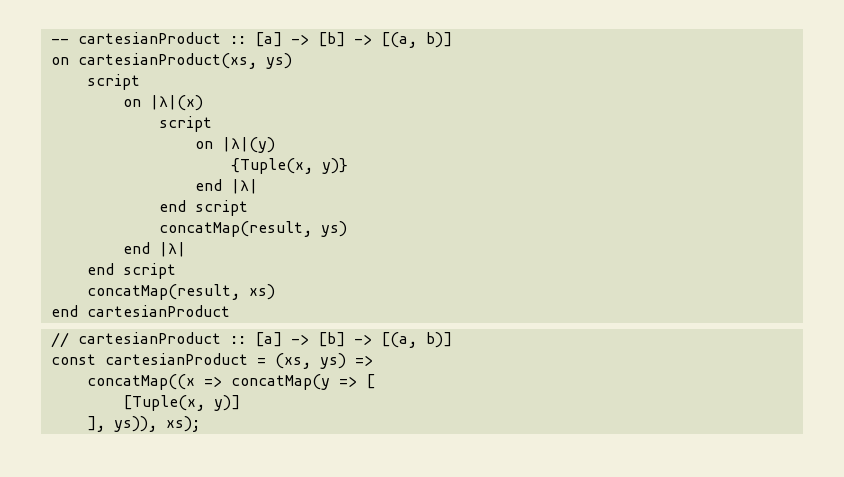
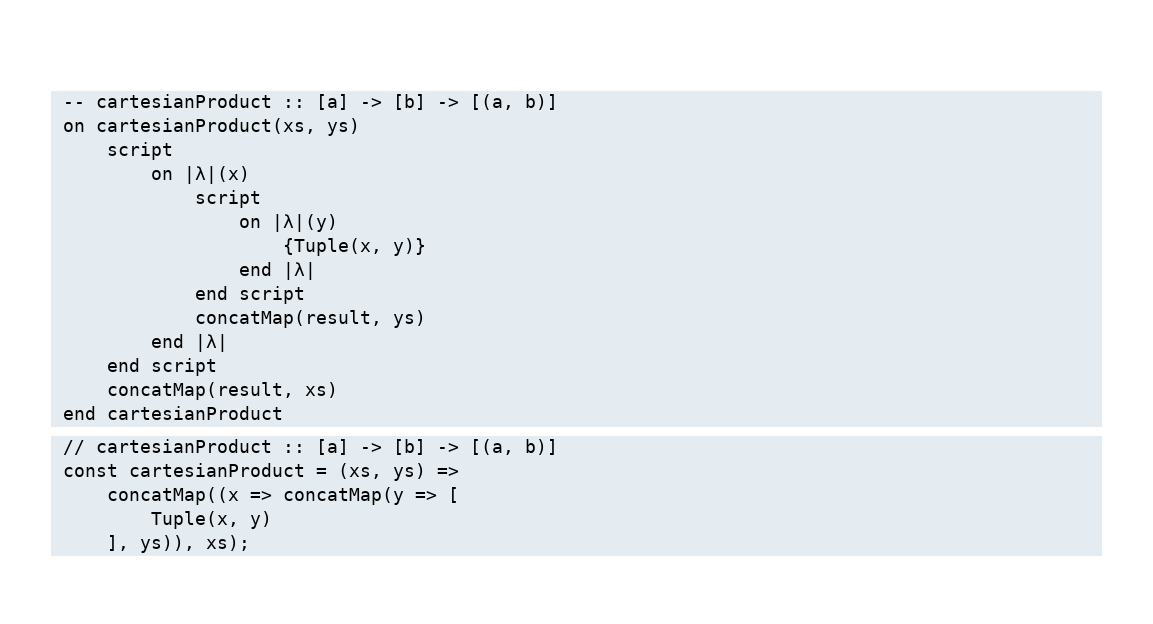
[123,395,241,411] [Tuple(x, y)] -> [151,511,272,529] Tuple(x, y)

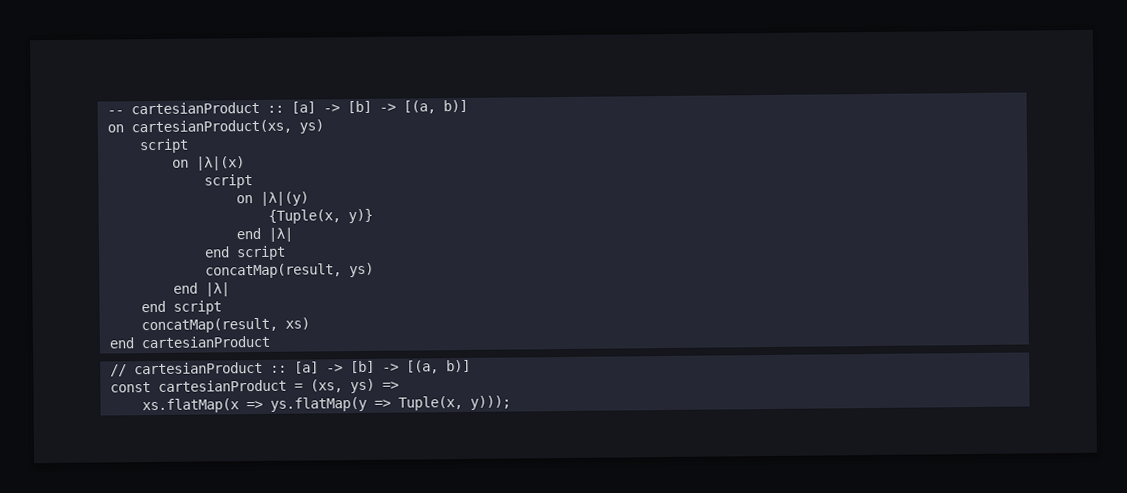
[107,487,459,505] [151,511,272,529] [107,535,250,553] concatMap((x => concatMap(y => [ // Tuple(x, y) // ], ys)), xs); -> [141,395,511,414] xs.flatMap(x => ys.flatMap(y => Tuple(x, y)));

